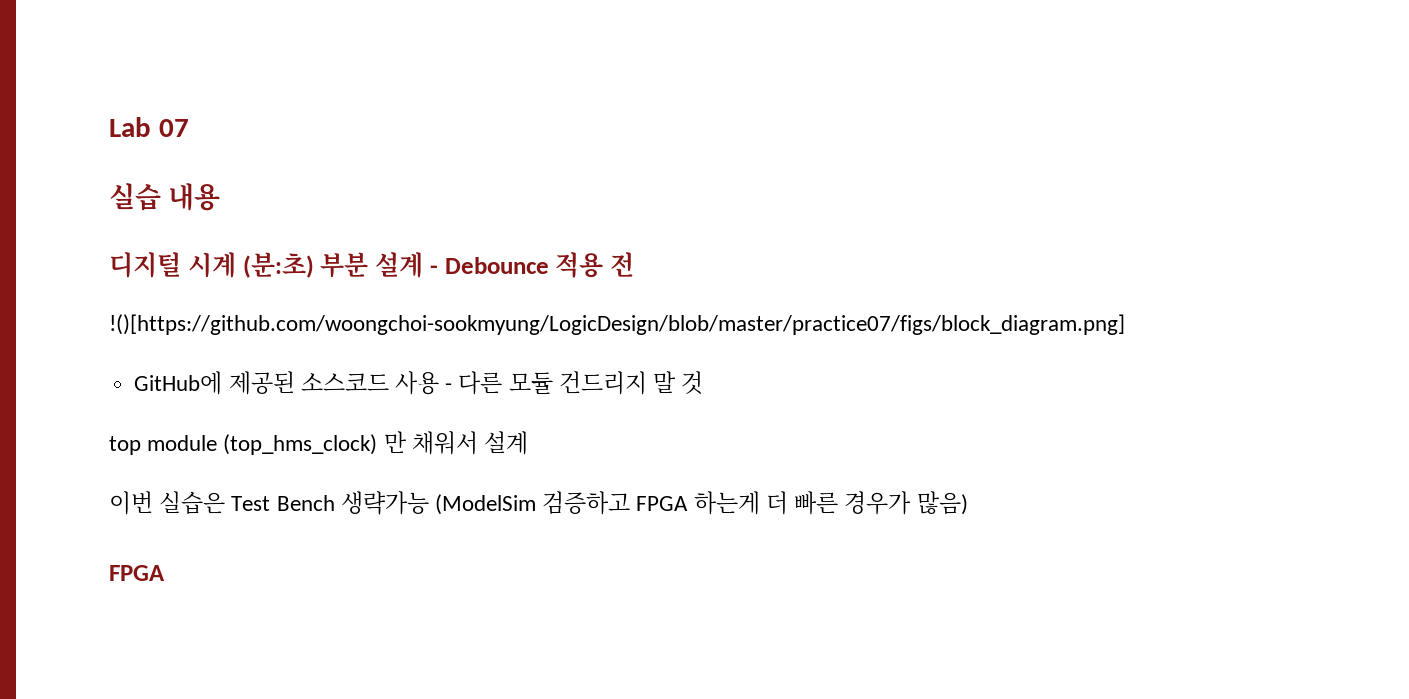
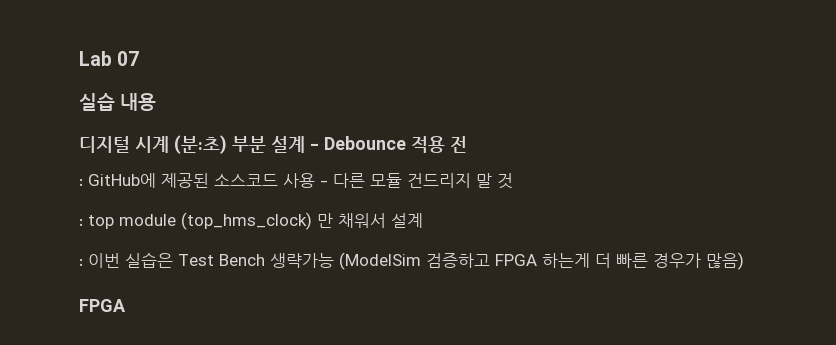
[109,314,1125,335] !()[https://github.com/woongchoi-sookmyung/LogicDesign/blob/master/practice07/figs/block_diagram.png] // -> [79,179,83,186] :
(704, 383) none -> [79,219,83,226] :
(529, 443) none -> [79,259,83,266] :

